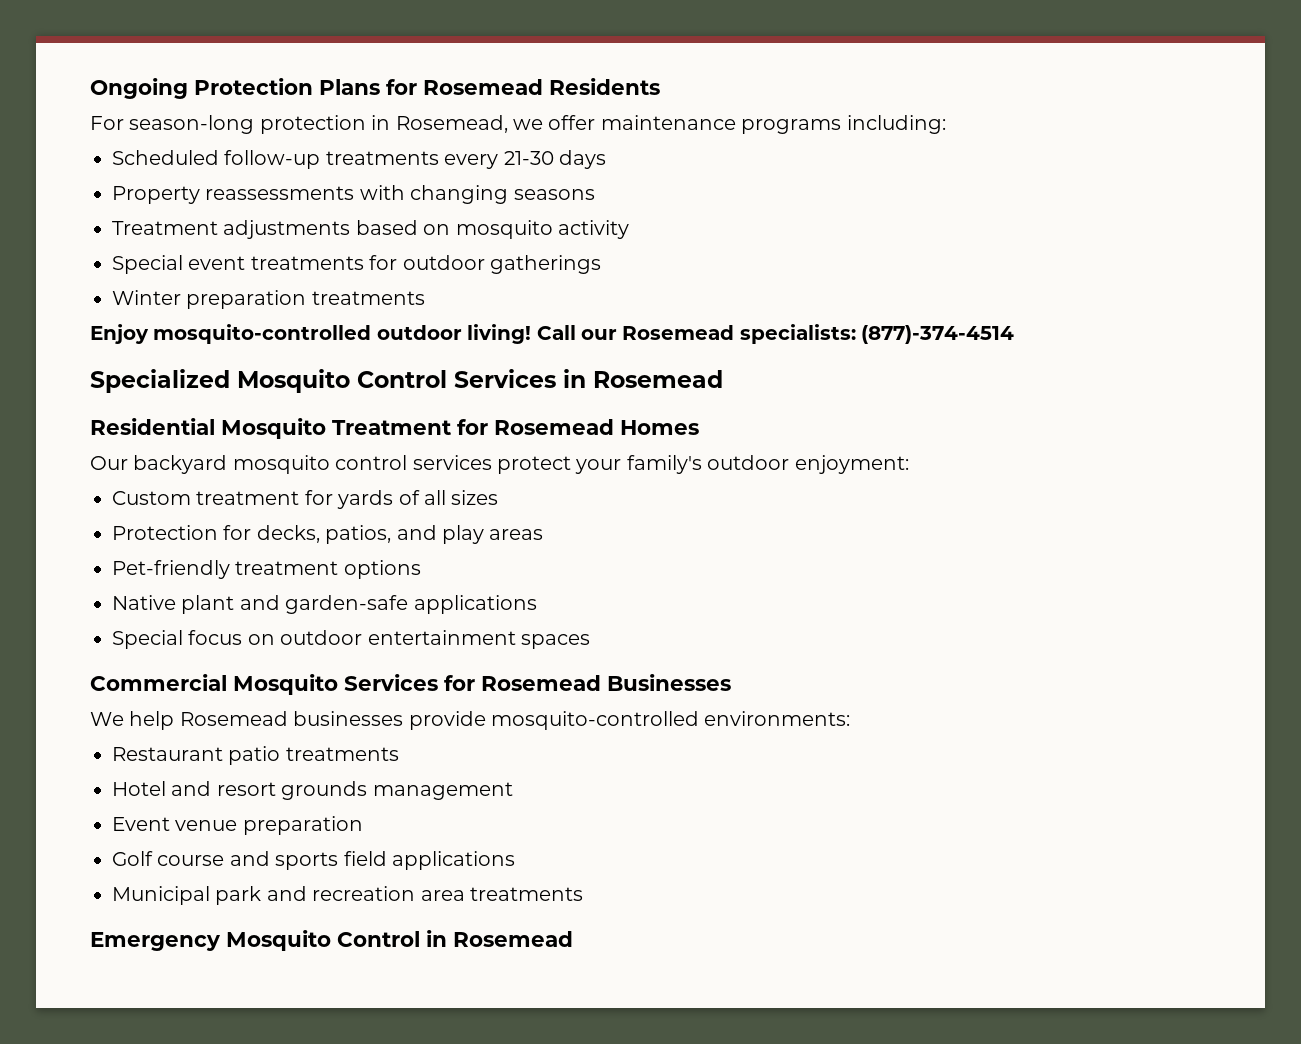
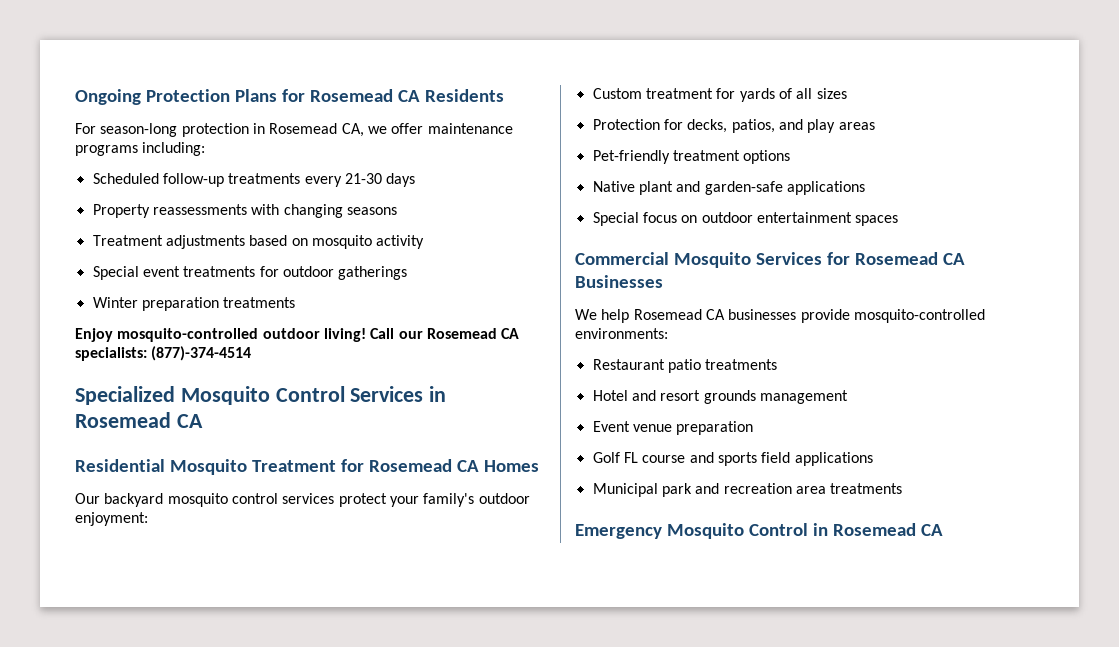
(543, 87) none -> [397,90,420,102] CA
[395,115,508,133] Rosemead, -> [269,123,364,137] Rosemead CA,
(735, 332) none -> [501,328,520,339] CA
(723, 379) none -> [176,414,203,428] CA
(614, 427) none -> [456,460,479,472] CA
(601, 683) none -> [942,253,965,265] CA
(288, 718) none -> [705,309,725,320] CA
(153, 858) none -> [623,452,638,463] FL
(573, 939) none -> [920,524,943,536] CA

